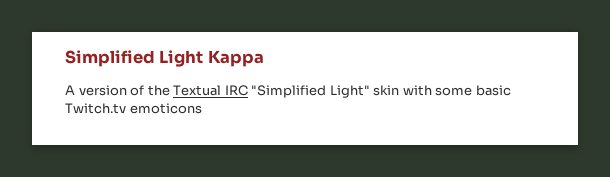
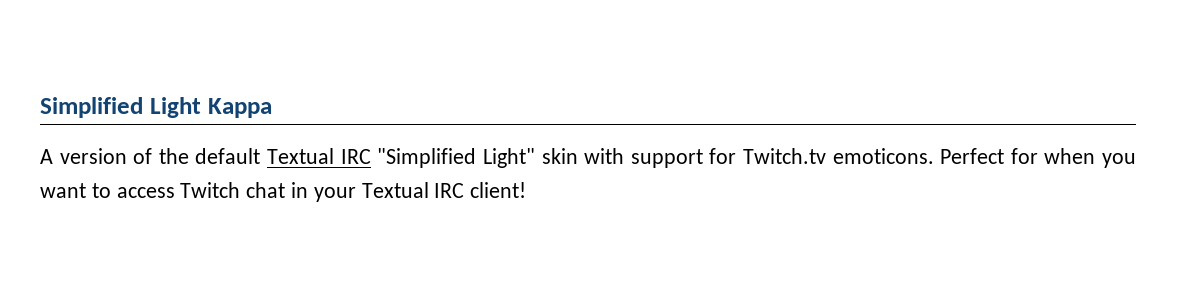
(170, 90) none -> [195,148,261,164] default
[435,85,511,96] [65,103,202,114] some basic Twitch.tv emoticons -> [630,148,1136,168] [40,182,527,202] support for Twitch.tv emoticons. Perfect for when you want to access Twitch chat in your Textual IRC client!

